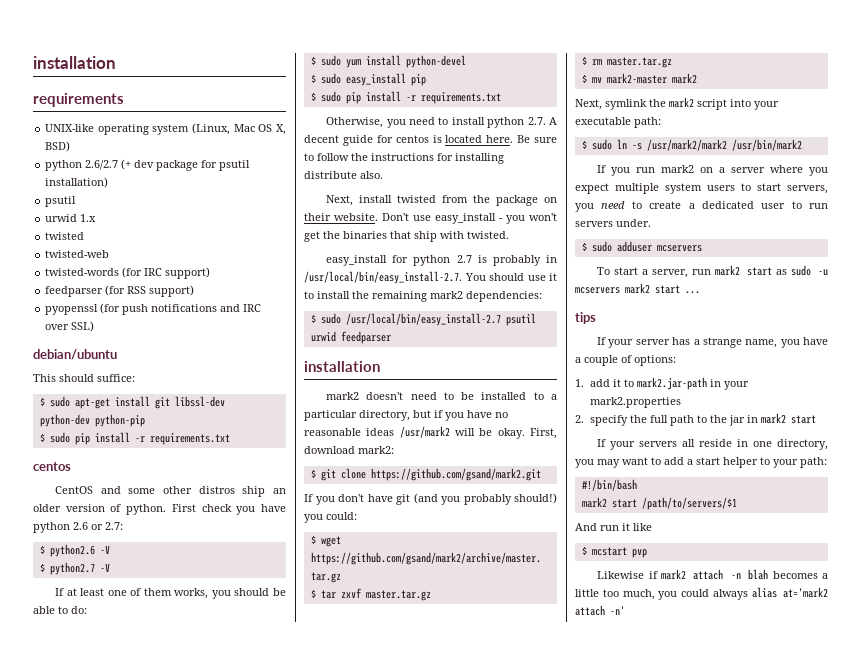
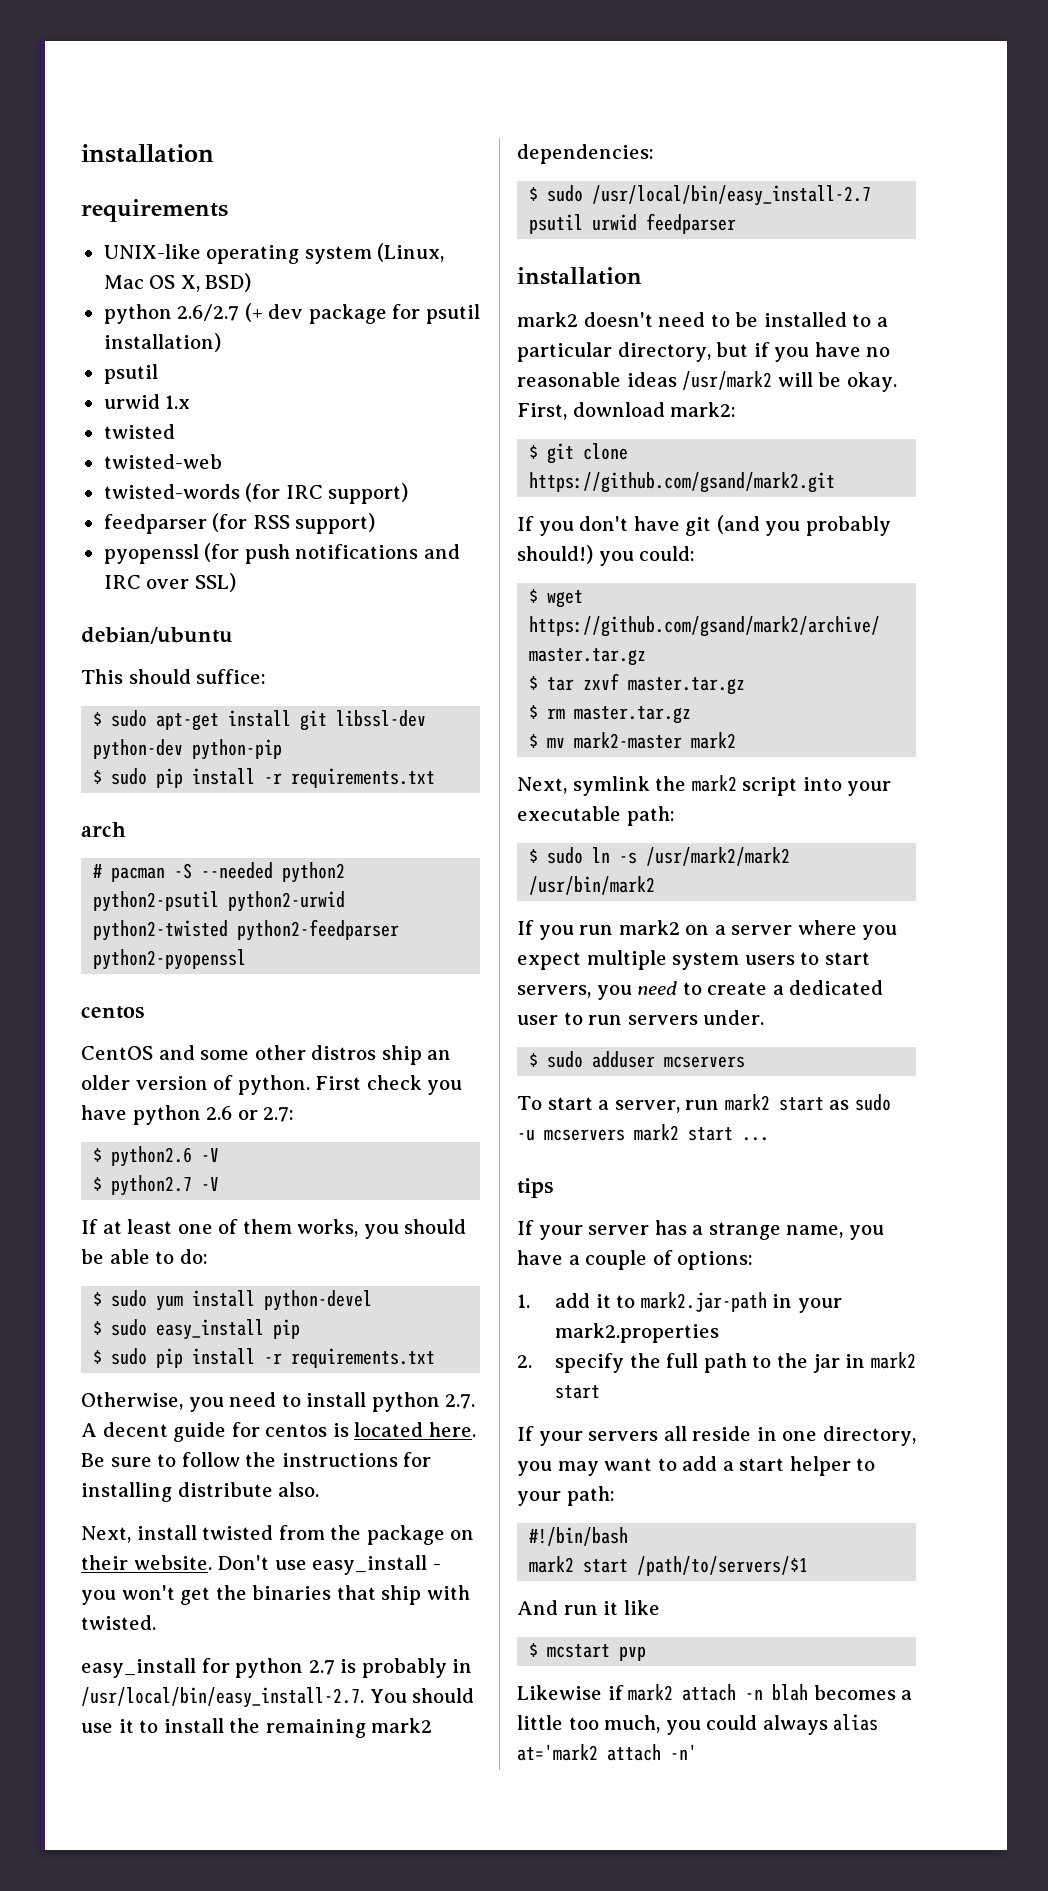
(230, 439) none -> [81,822,126,837] [93,862,346,883] [93,891,346,912] [93,919,400,941] [93,949,247,970] // arch // # pacman -S --needed python2 python2-psutil python2-urwid python2-twisted python2-feedparser python2-pyopenssl

